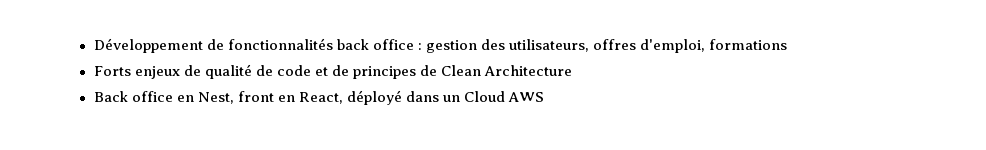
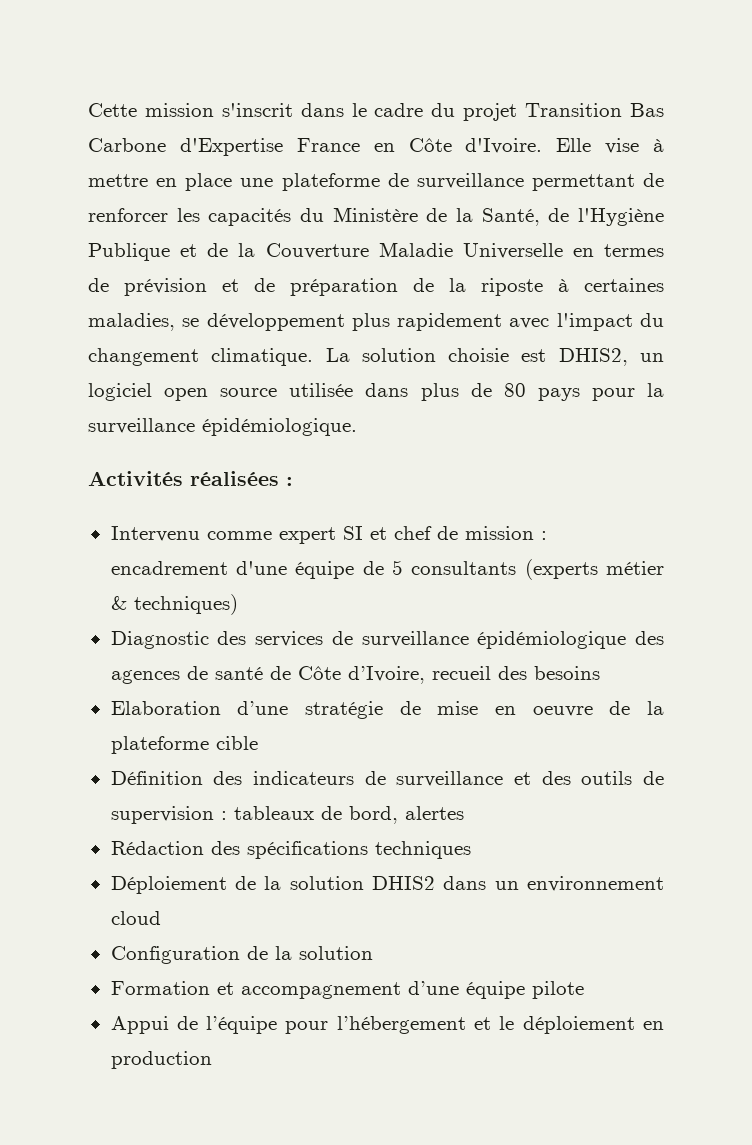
[93,38,788,53] [93,64,573,79] [93,90,545,105] Développement de fonctionnalités back office : gestion des utilisateurs, offres d'emploi, formations // Forts enjeux de qualité de code et de principes de Clean Architecture // Back office en Nest, front en React, déployé dans un Cloud AWS -> [88,103,665,121] [88,138,664,156] [88,173,664,191] [88,207,664,226] [88,242,664,261] [88,278,664,296] [88,313,664,331] [88,348,664,366] [88,383,665,401] [88,418,357,436] [88,471,293,486] [110,526,547,544] [110,559,665,580] [110,594,238,615] [110,631,665,649] [110,666,600,684] [110,701,664,719] [110,736,258,754] [110,771,664,787] [110,806,464,824] [110,841,471,859] [110,876,665,894] [110,911,161,925] [110,946,373,964] [110,981,584,999] [110,1016,664,1034] [110,1051,212,1069] Cette mission s'inscrit dans le cadre du projet Transition Bas Carbone d'Expertise France en Côte d'Ivoire. Elle vise à mettre en place une plateforme de surveillance permettant de renforcer les capacités du Ministère de la Santé, de l'Hygiène Publique et de la Couverture Maladie Universelle en termes de prévision et de préparation de la riposte à certaines maladies, se développement plus rapidement avec l'impact du changement climatique. La solution choisie est DHIS2, un logiciel open source utilisée dans plus de 80 pays pour la surveillance épidémiologique. // Activités réalisées : // Intervenu comme expert SI et chef de mission : encadrement d'une équipe de 5 consultants (experts métier & techniques) // Diagnostic des services de surveillance épidémiologique des agences de santé de Côte d’Ivoire, recueil des besoins // Elaboration d’une stratégie de mise en oeuvre de la plateforme cible // Définition des indicateurs de surveillance et des outils de supervision : tableaux de bord, alertes // Rédaction des spécifications techniques // Déploiement de la solution DHIS2 dans un environnement cloud // Configuration de la solution // Formation et accompagnement d’une équipe pilote // Appui de l’équipe pour l’hébergement et le déploiement en production

